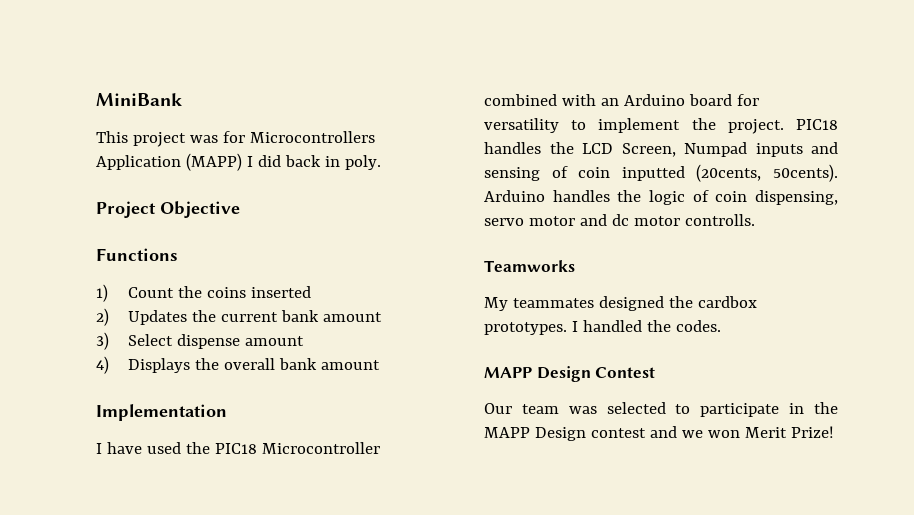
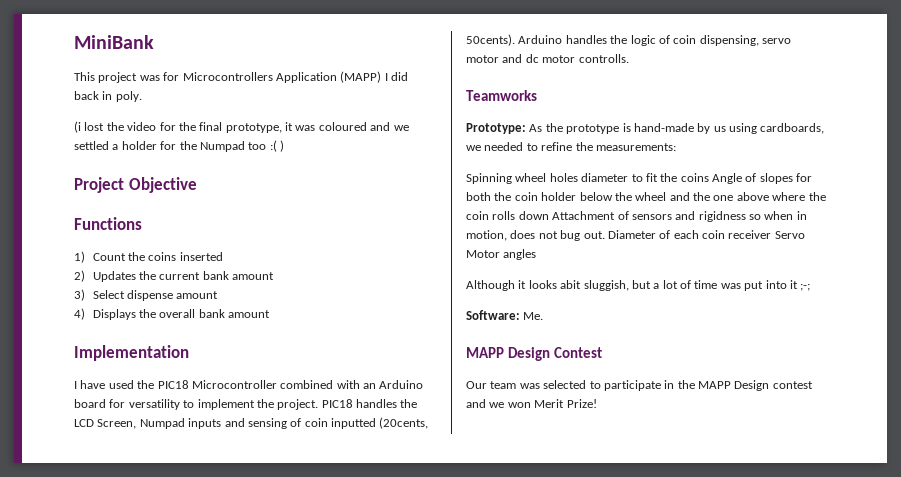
(381, 162) none -> [74,121,409,133] [74,140,284,152] // (i lost the video for the final prototype, it was coloured and we settled a holder for the Numpad too :( )
[484,296,757,311] [484,320,721,335] My teammates designed the cardbox prototypes. I handled the codes. -> [466,123,825,134] [466,142,676,151] [466,173,813,184] [466,192,826,201] [466,211,807,222] [466,230,805,241] [466,249,537,260] [466,280,811,291] [466,310,544,320] Prototype: As the prototype is hand-made by us using cardboards, we needed to refine the measurements: // Spinning wheel holes diameter to fit the coins Angle of slopes for both the coin holder below the wheel and the one above where the coin rolls down Attachment of sensors and rigidness so when in motion, does not bug out. Diameter of each coin receiver Servo Motor angles // Although it looks abit sluggish, but a lot of time was put into it ;-; // Software: Me.

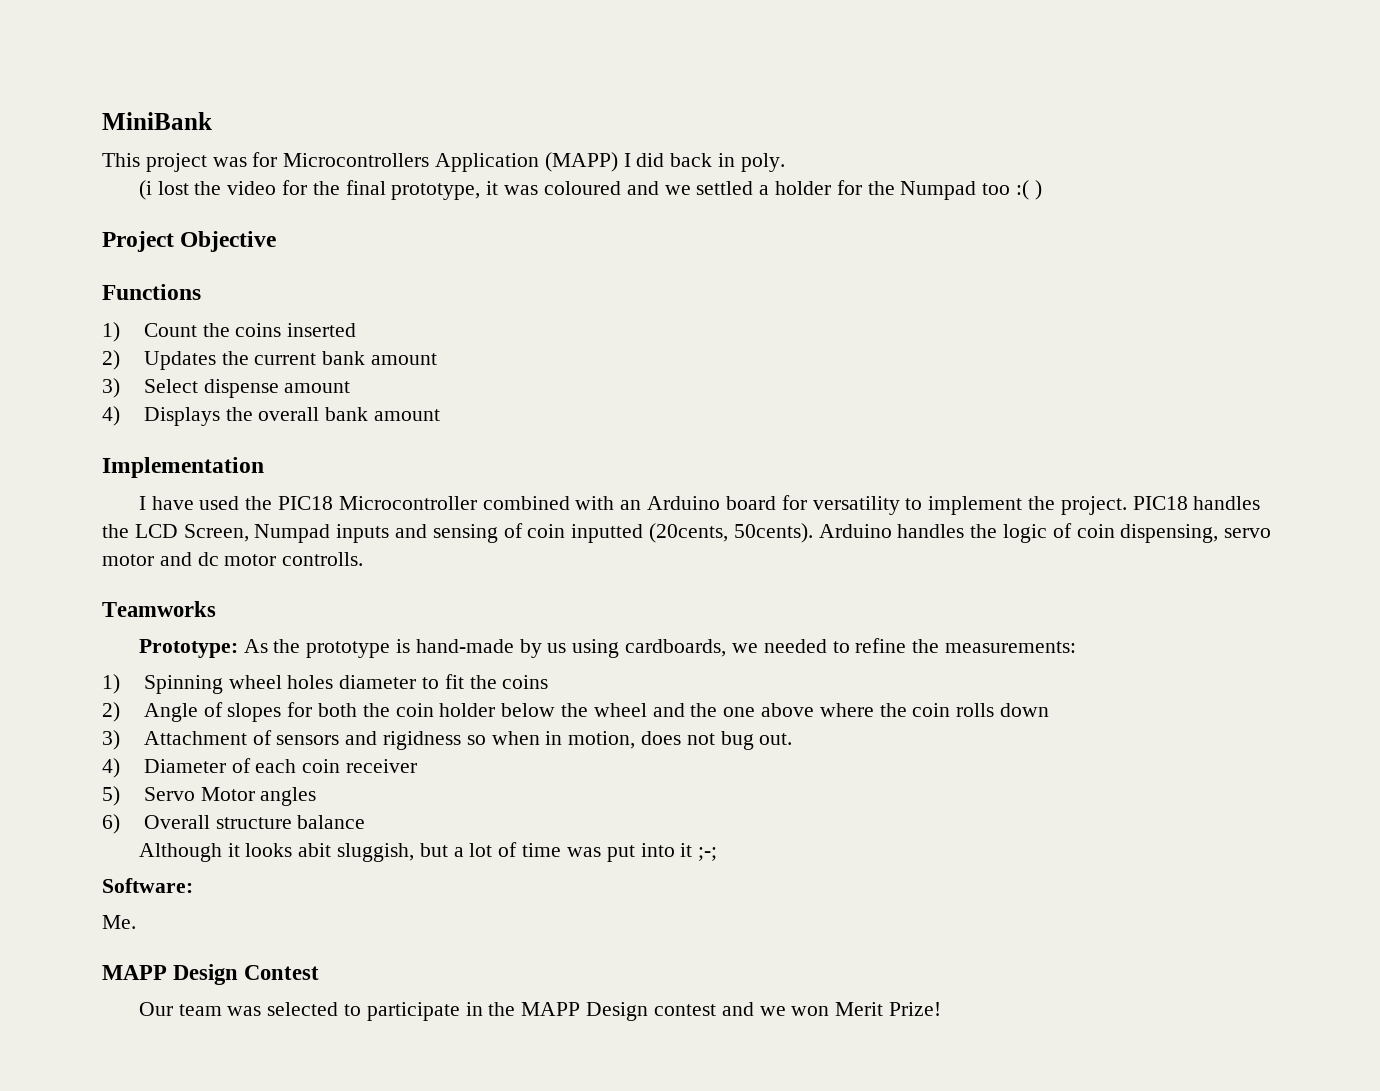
(676, 147) none -> [102,674,120,694] 1)
(709, 177) none -> [102,702,120,722] // 2)
(549, 215) none -> [102,730,120,750] // 3)
(605, 235) none -> [102,758,120,778] // 4)
(772, 234) none -> [102,786,120,806] // 5)
(537, 254) none -> [102,814,366,834] // 6) Overall structure balance
(520, 315) none -> (193, 885) //

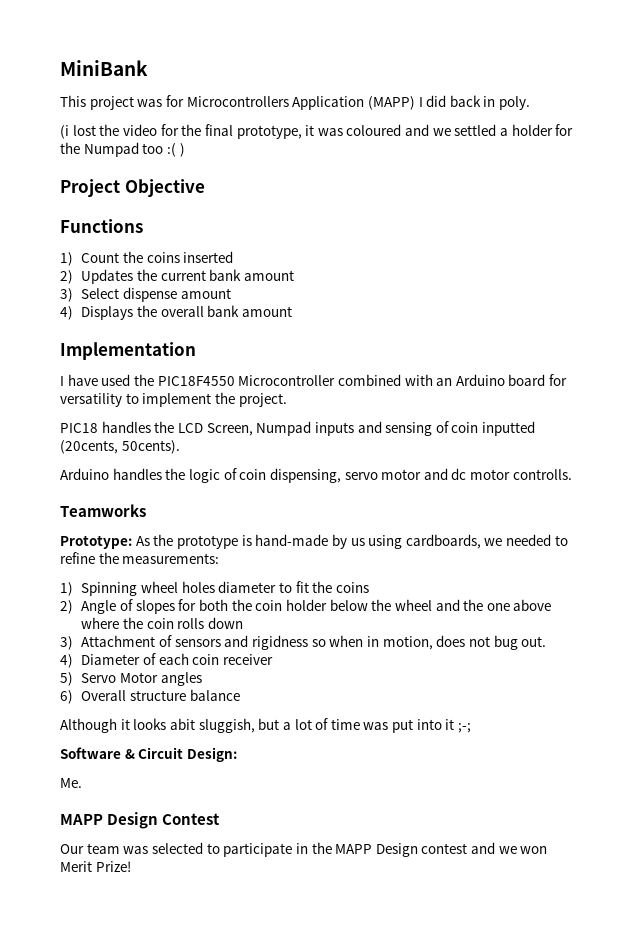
[278,496,334,510] PIC18 -> [157,376,235,386] PIC18F4550
(1127, 505) none -> (287, 400) //
(813, 533) none -> (180, 447) //
[102,878,193,893] Software: -> [60,747,237,762] Software & Circuit Design:

